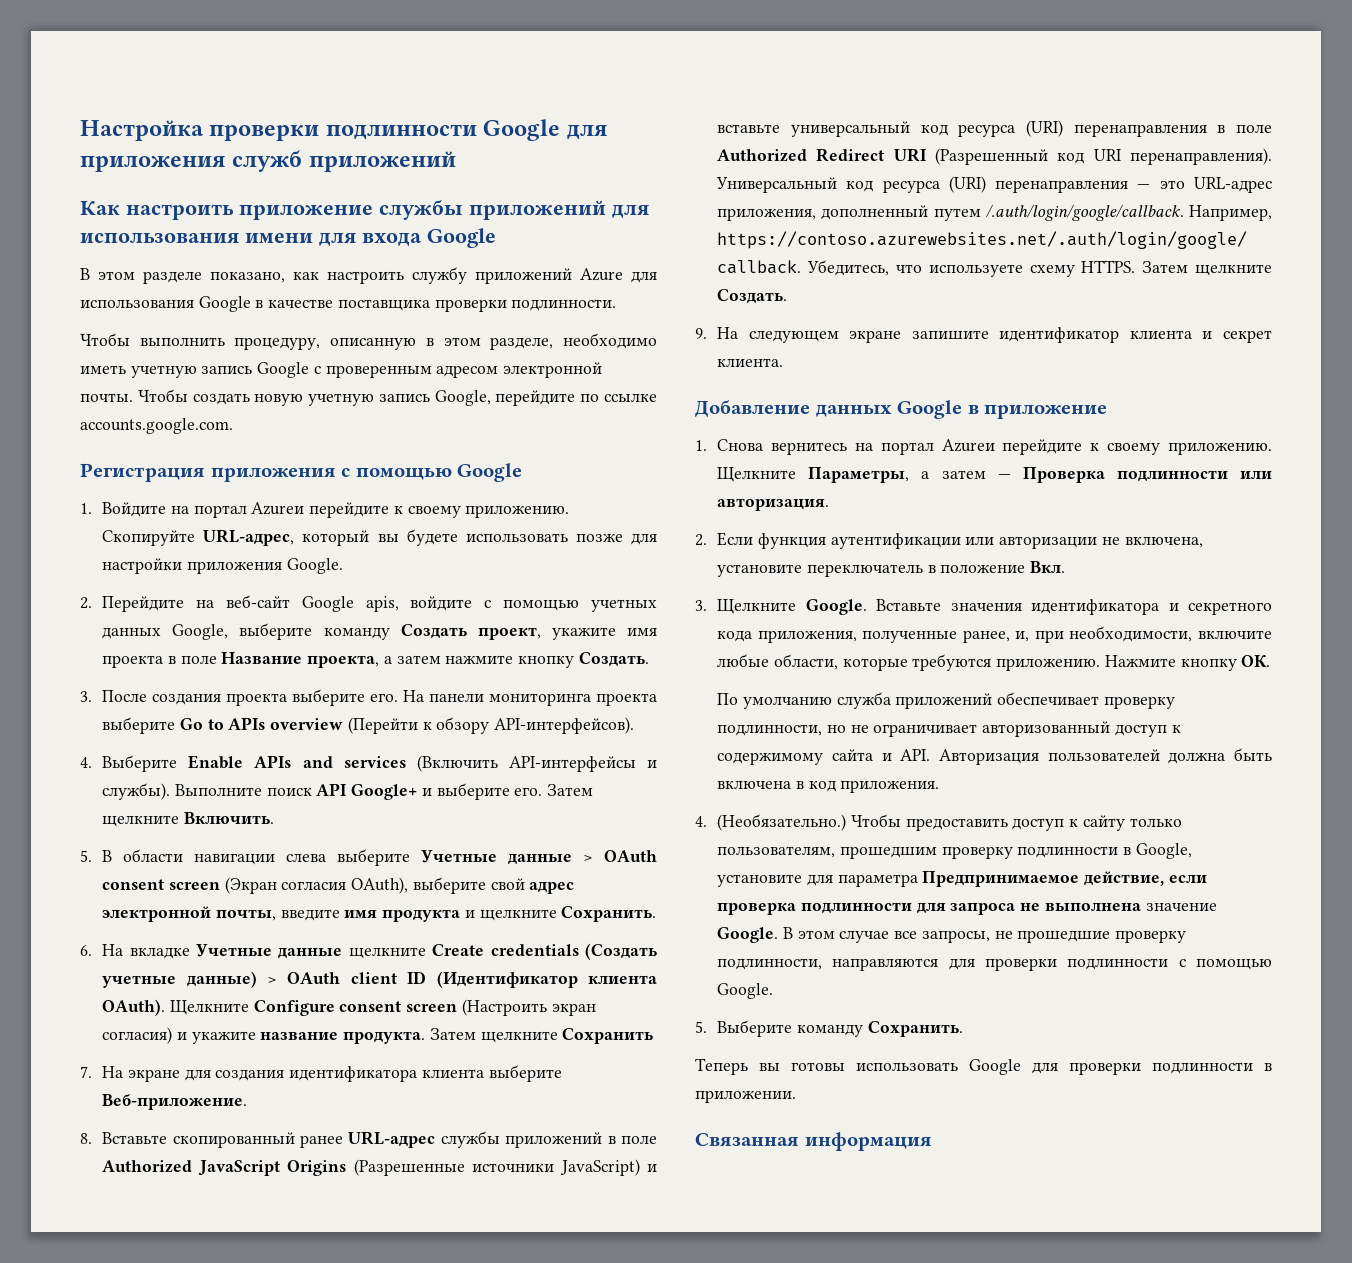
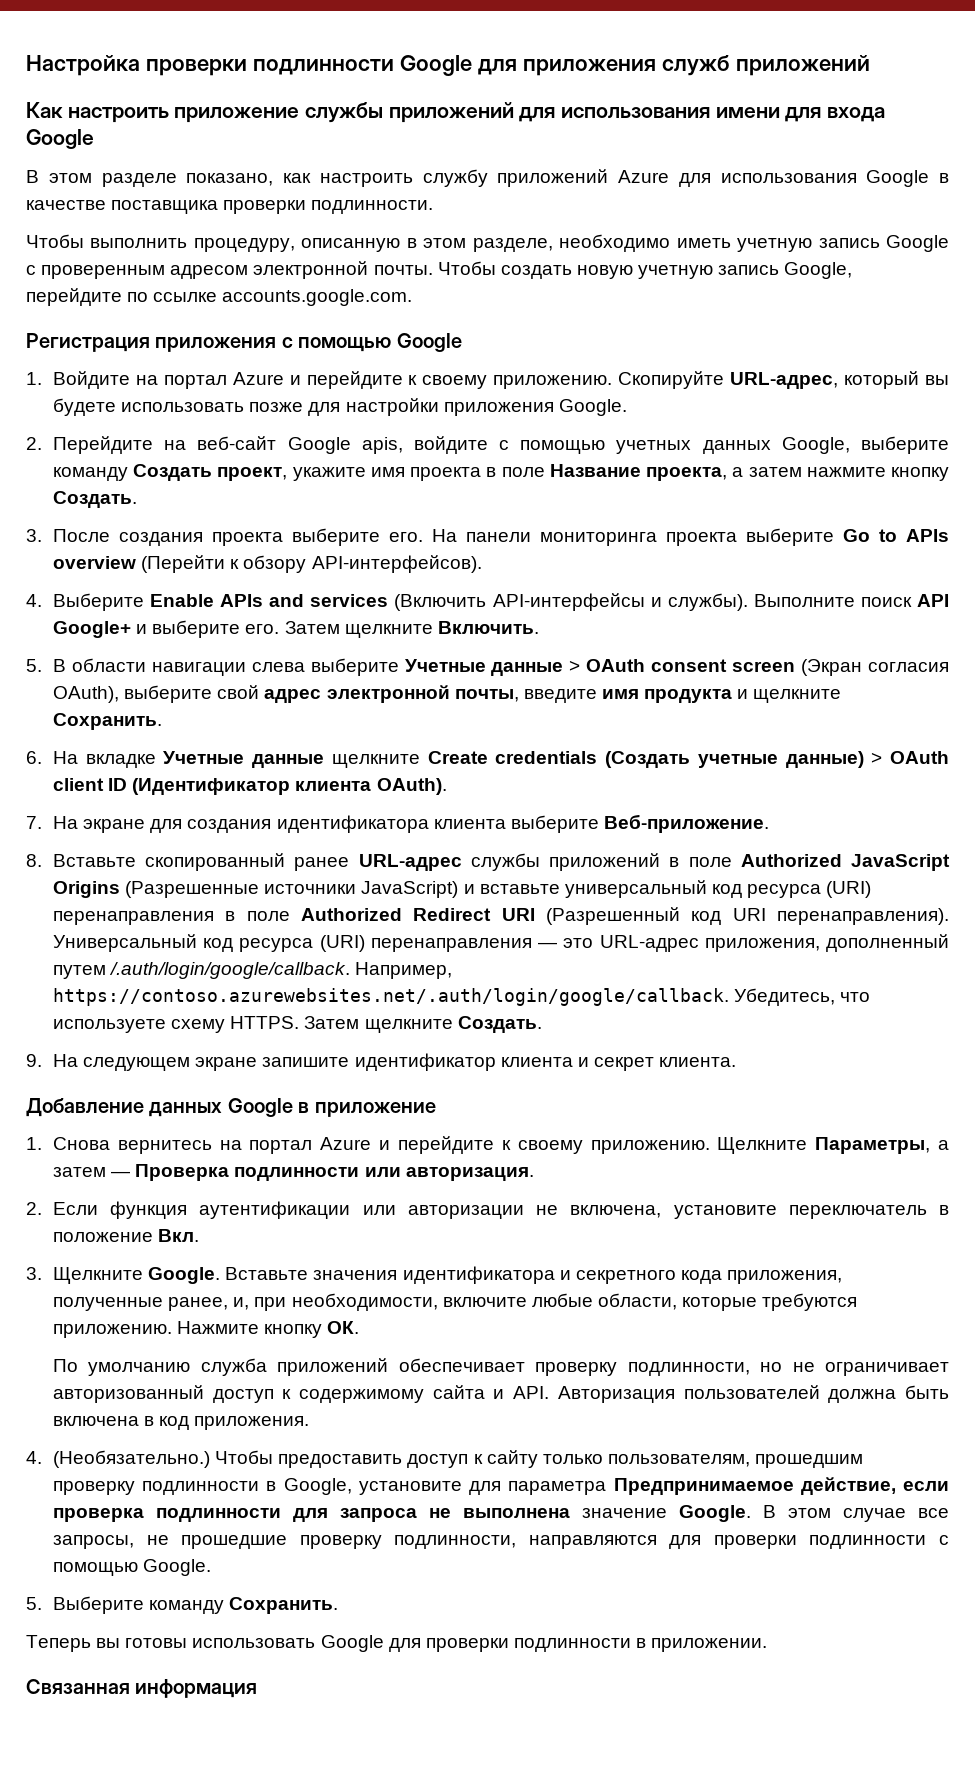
[251,502,305,515] Azureи -> [232,372,301,385] Azure и
[169,999,596,1016] [102,1027,654,1044] Щелкните Configure consent screen (Настроить экран согласия) и укажите название продукта. Затем щелкните Сохранить -> (447, 786) none
[941,439,995,452] Azureи -> [320,1137,391,1150] Azure и

